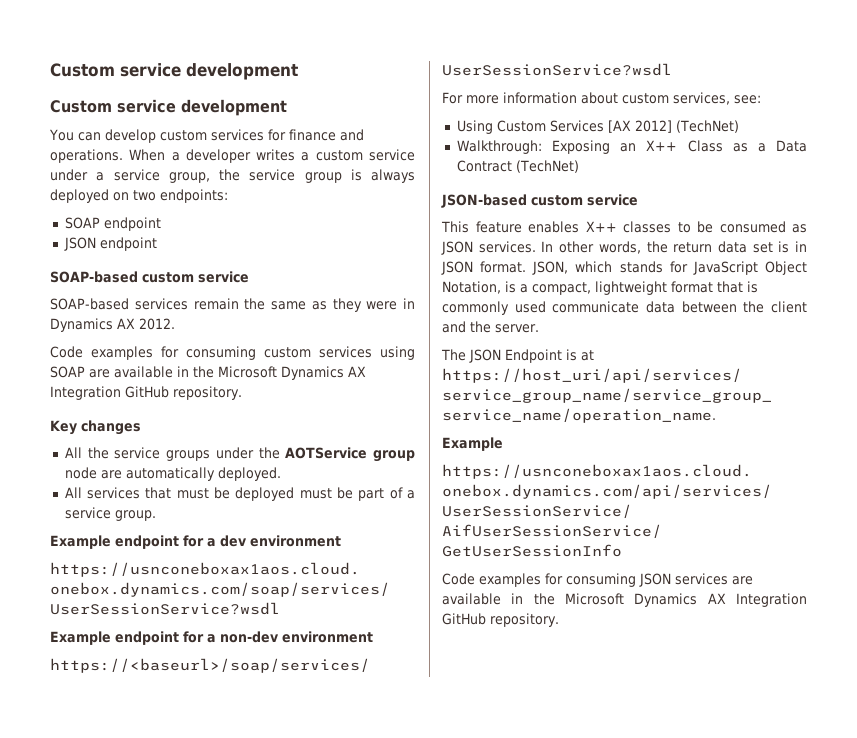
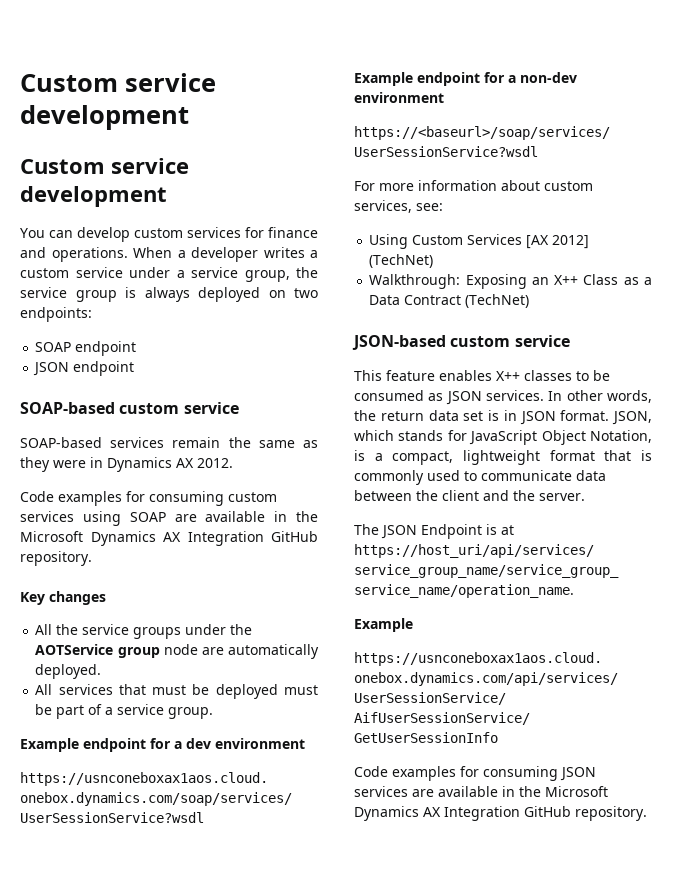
(546, 307) none -> [464,471,477,481] to

